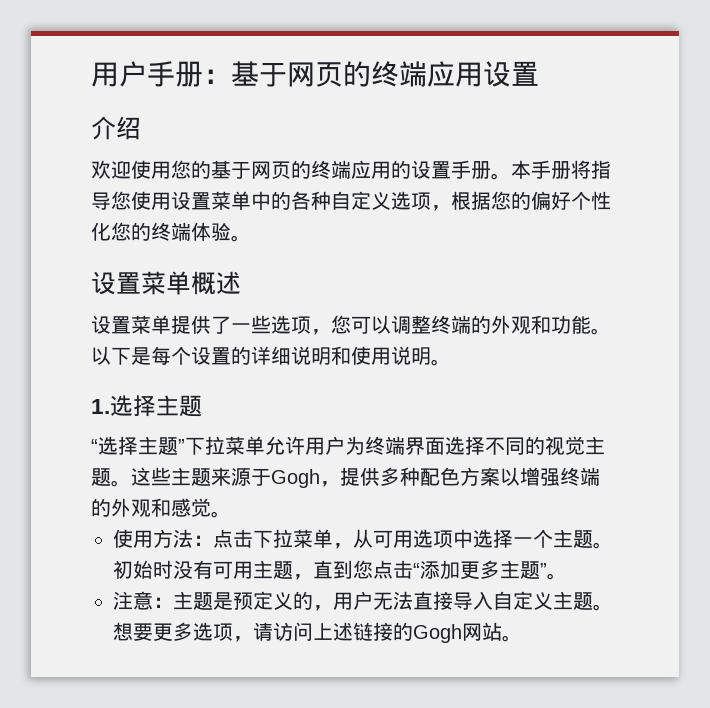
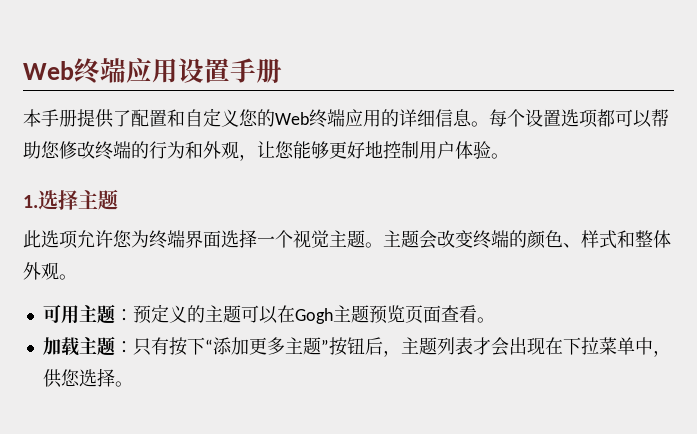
[91,61,539,87] [91,116,141,140] [91,160,611,180] [91,191,611,211] [91,222,251,242] [91,271,241,295] [91,315,611,335] [91,346,451,366] [91,395,202,417] [91,436,345,455] 用户手册：基于网页的终端应用设置 // 介绍 // 欢迎使用您的基于网页的终端应用的设置手册。本手册将指导您使用设置菜单中的各种自定义选项，根据您的偏好个性化您的终端体验。 // 设置菜单概述 // 设置菜单提供了一些选项，您可以调整终端的外观和功能。以下是每个设置的详细说明和使用说明。 // 1.选择主题 // “选择主题”下拉菜单允许用户 -> [23,58,282,84] [23,108,669,128] [23,141,509,161] [23,189,118,210] [23,230,132,249] Web终端应用设置手册 // 本手册提供了配置和自定义您的Web终端应用的详细信息。每个设置选项都可以帮助您修改终端的行为和外观，让您能够更好地控制用户体验。 // 1.选择主题 // 此选项允许您
[485,436,545,455] 不同的 -> [257,230,293,248] 一个
[131,467,600,488] [91,498,231,518] [113,529,613,549] [113,560,413,580] 这些主题来源于Gogh，提供多种配色方案以增强终端的外观和感觉。 // 使用方法：点击下拉菜单，从可用选项中选择一个主题。初始时没有可用主题，直到您点击 -> [383,230,671,249] [23,262,77,280] [42,304,495,324] [42,336,205,356] 主题会改变终端的颜色、样式和整体外观。 // 可用主题：预定义的主题可以在Gogh主题预览页面查看。 // 加载主题：只有按下
[547,573,567,580] [113,591,613,611] [113,622,502,643] 。 // 注意：主题是预定义的，用户无法直接导入自定义主题。想要更多选项，请访问上述链接的Gogh网站 -> [328,337,671,357] [42,368,115,388] 按钮后，主题列表才会出现在下拉菜单中，供您选择

